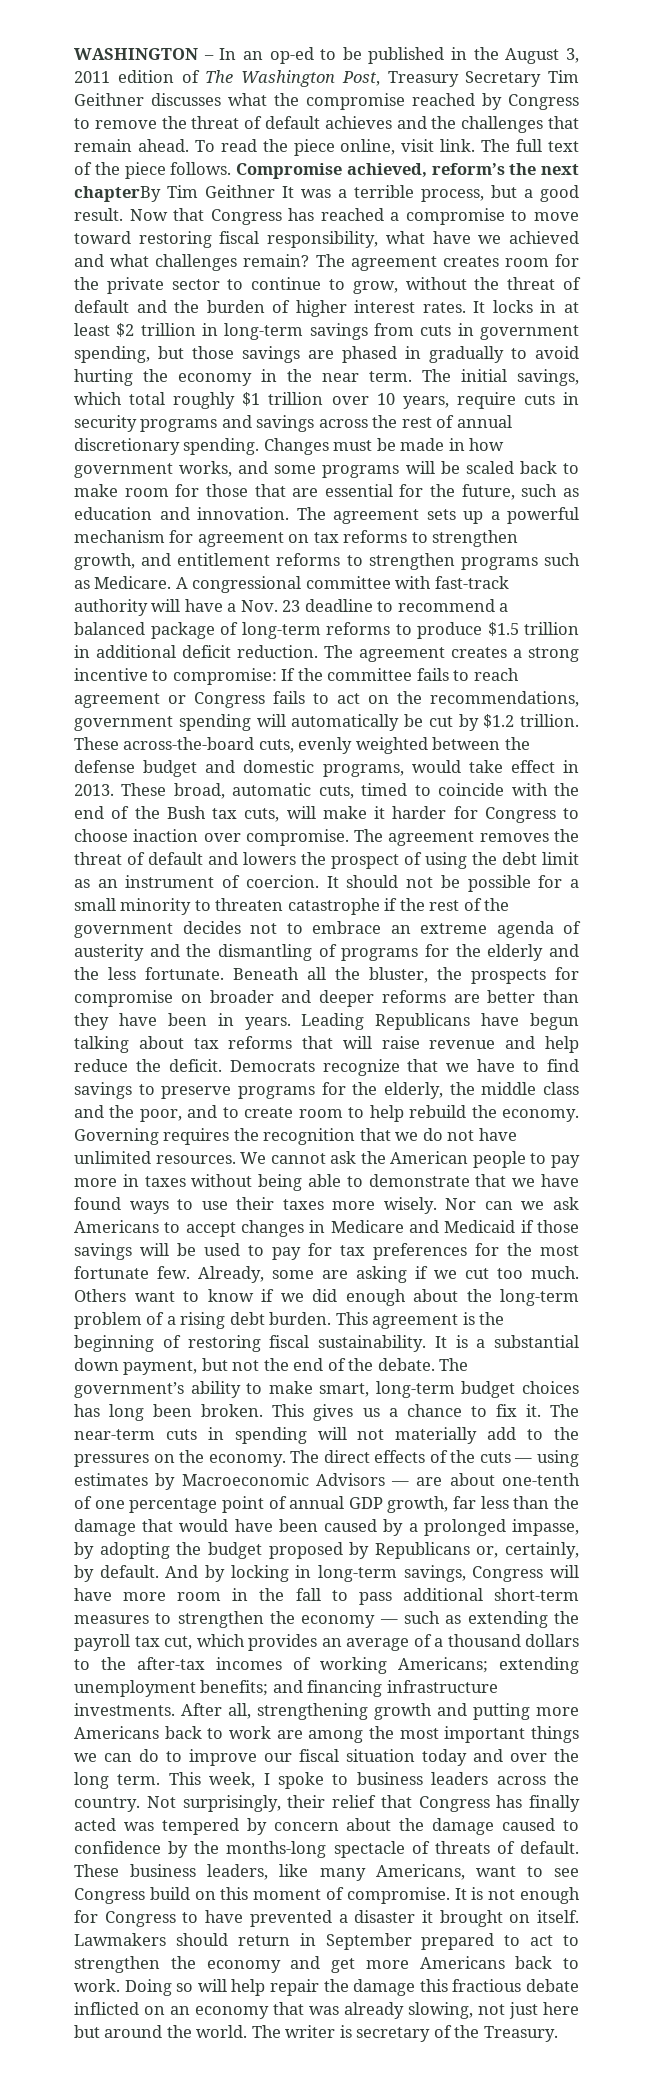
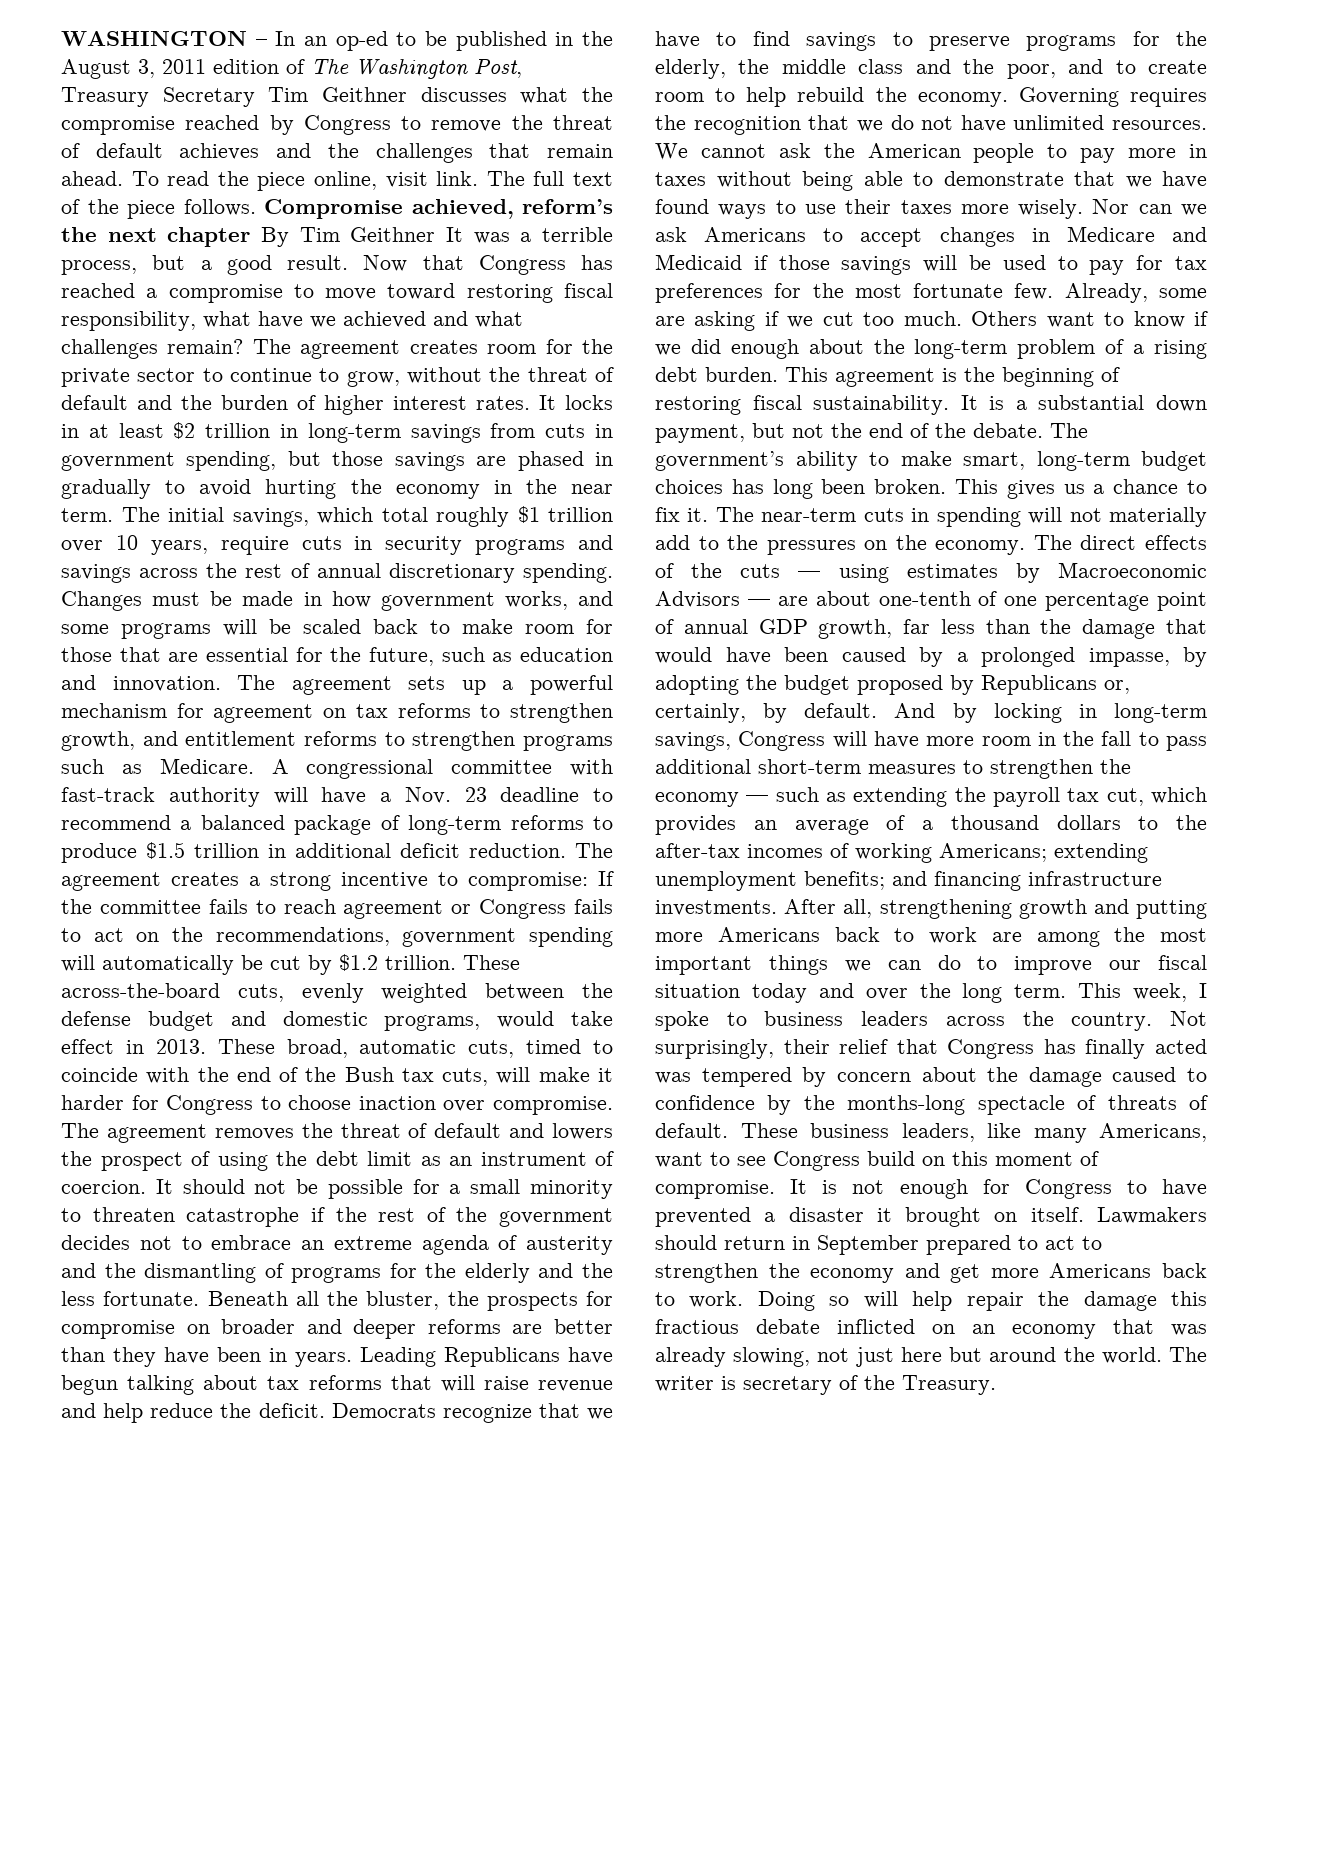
[74,186,161,202] chapterBy -> [167,227,289,247] chapter By

